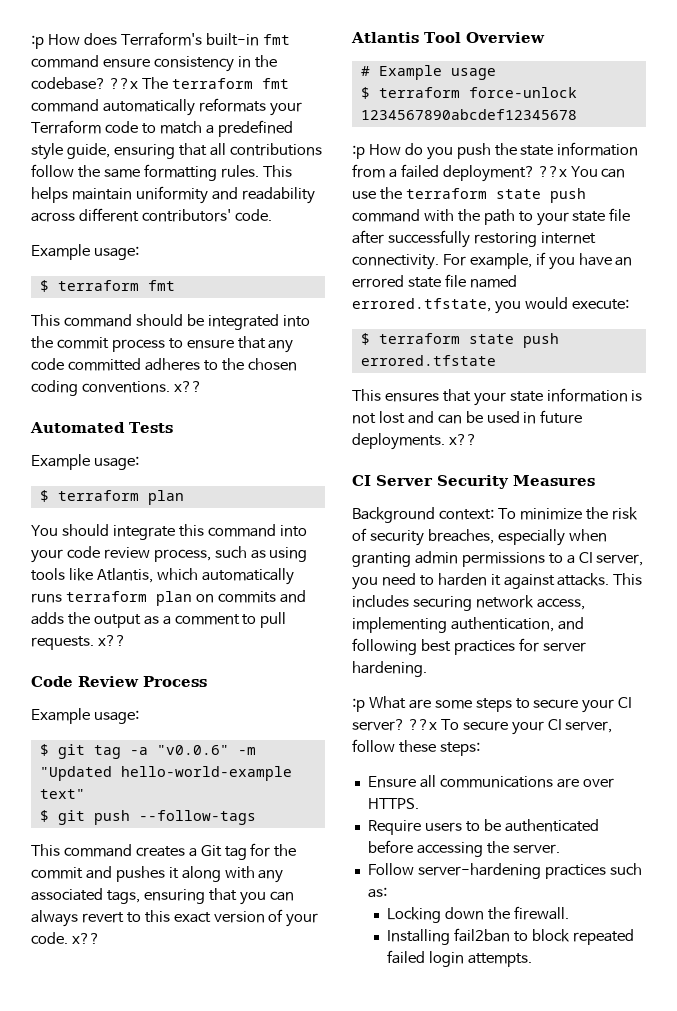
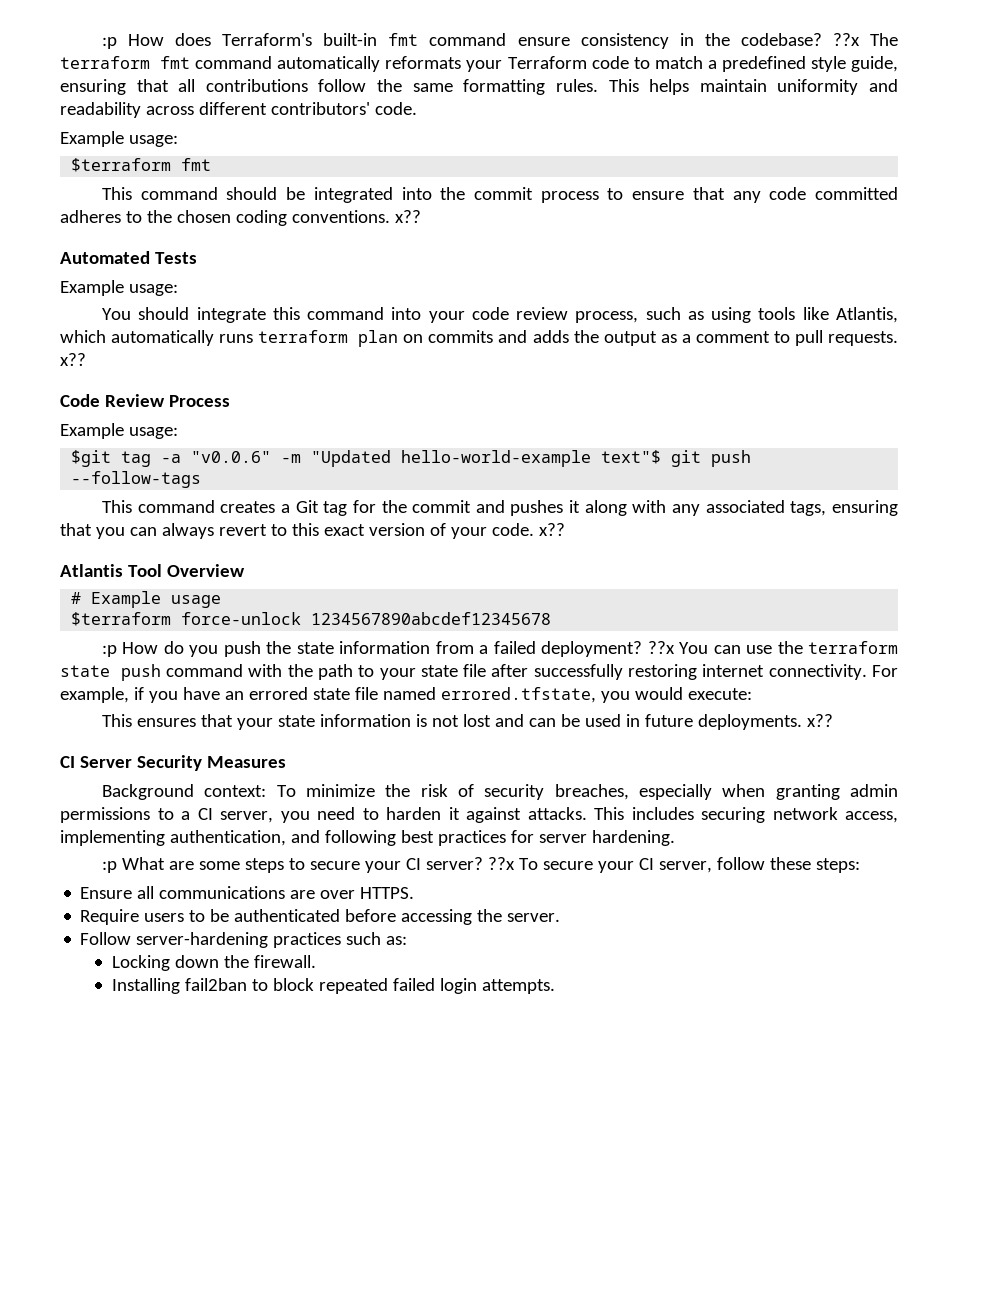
[39,280,139,292] $ terraform -> [71,158,172,172] $terraform
[39,490,184,505] // $ terraform plan -> (178, 290) none
[39,744,85,759] $ git -> [71,450,112,467] $git
[39,789,85,799] [39,810,49,822] text" // $ -> [601,450,662,464] text"$
[360,87,460,99] $ terraform -> [71,612,172,626] $terraform
[360,333,559,348] [360,355,496,366] // $ terraform state push errored.tfstate -> (752, 694) none

